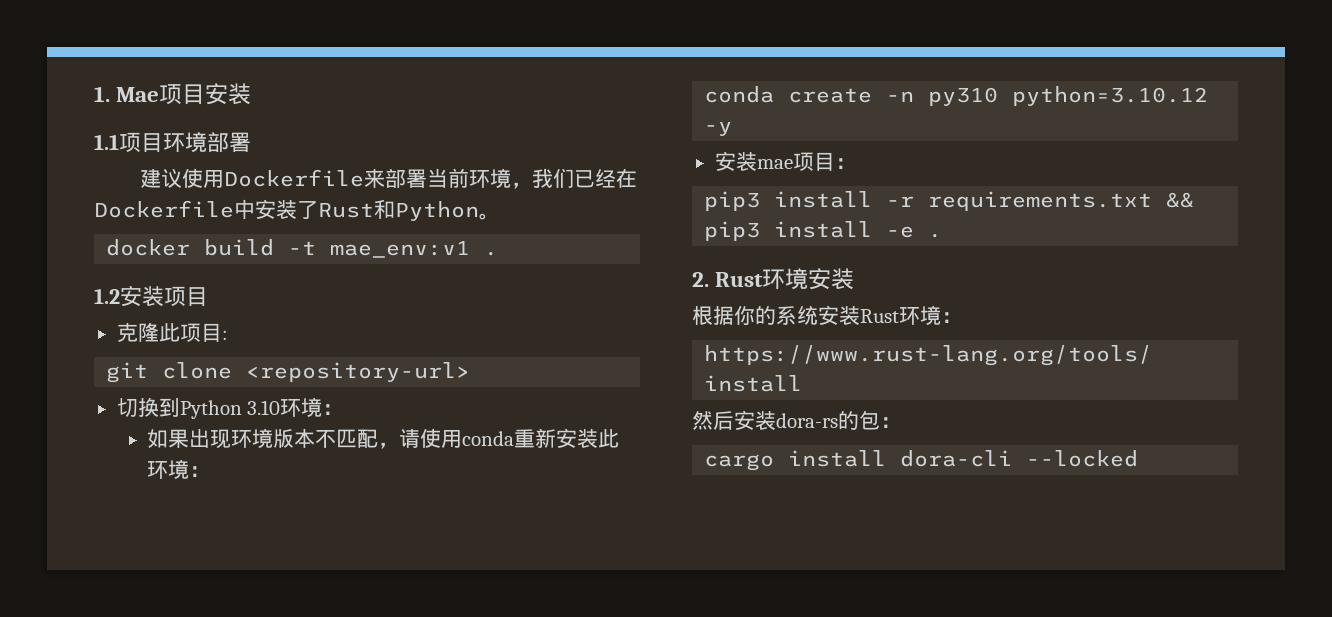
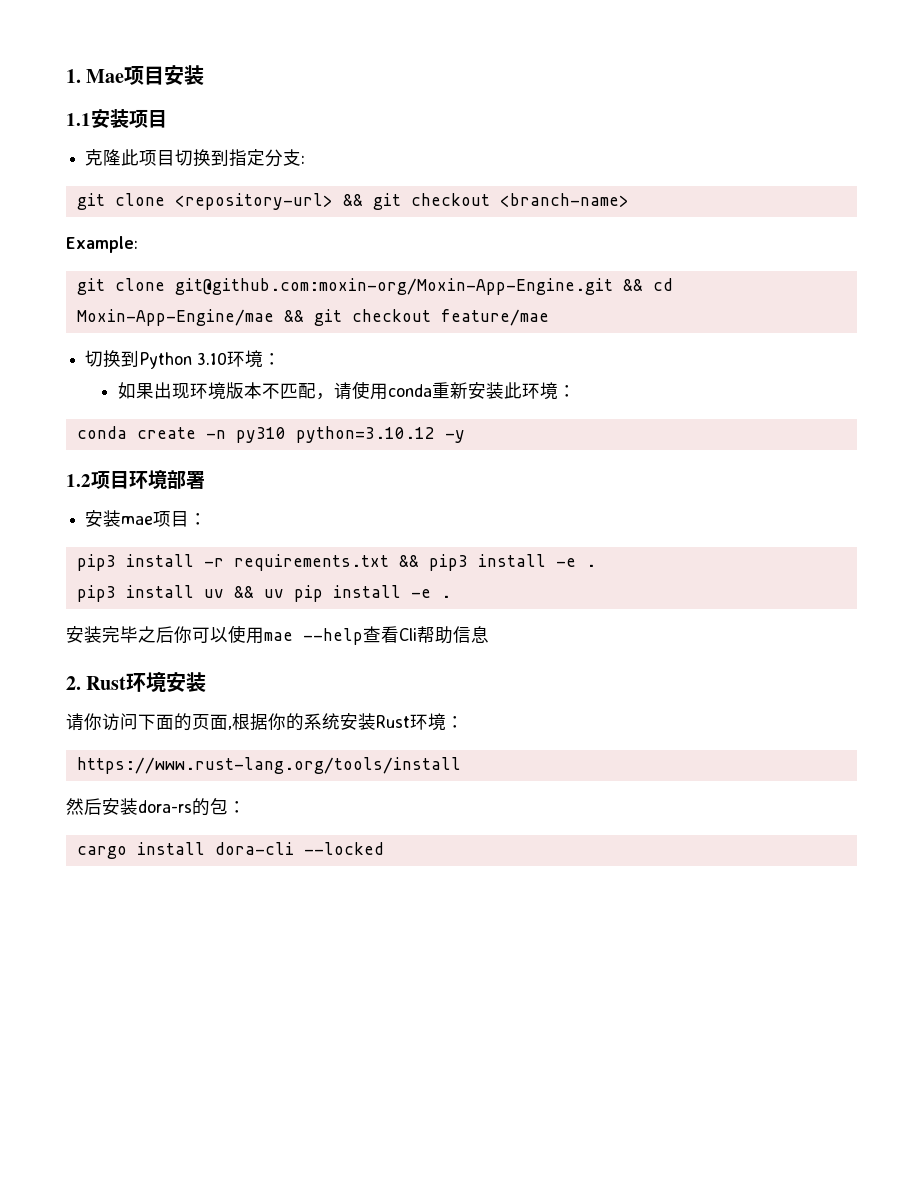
[119,132,251,153] [140,168,638,189] [94,199,500,221] [106,239,499,258] [94,288,120,304] 项目环境部署 // 建议使用Dockerfile来部署当前环境，我们已经在Dockerfile中安装了Rust和Python。 // docker build -t mae_env:v1 . // 1.2 -> (91, 119) none
(222, 332) none -> [175,149,302,167] 切换到指定分支
(471, 372) none -> [342,193,629,210] [66,236,138,253] [76,278,673,295] [76,309,549,326] && git checkout <branch-name> // Example: // git clone git@github.com:moxin-org/Moxin-App-Engine.git && cd Moxin-App-Engine/mae && git checkout feature/mae
(733, 129) none -> [66,470,205,489] // 1.2项目环境部署
(943, 235) none -> [76,585,451,602] [66,625,489,645] // pip3 install uv && uv pip install -e . // 安装完毕之后你可以使用mae --help查看Cli帮助信息
(855, 279) none -> [66,713,232,731] 请你访问下面的页面,

